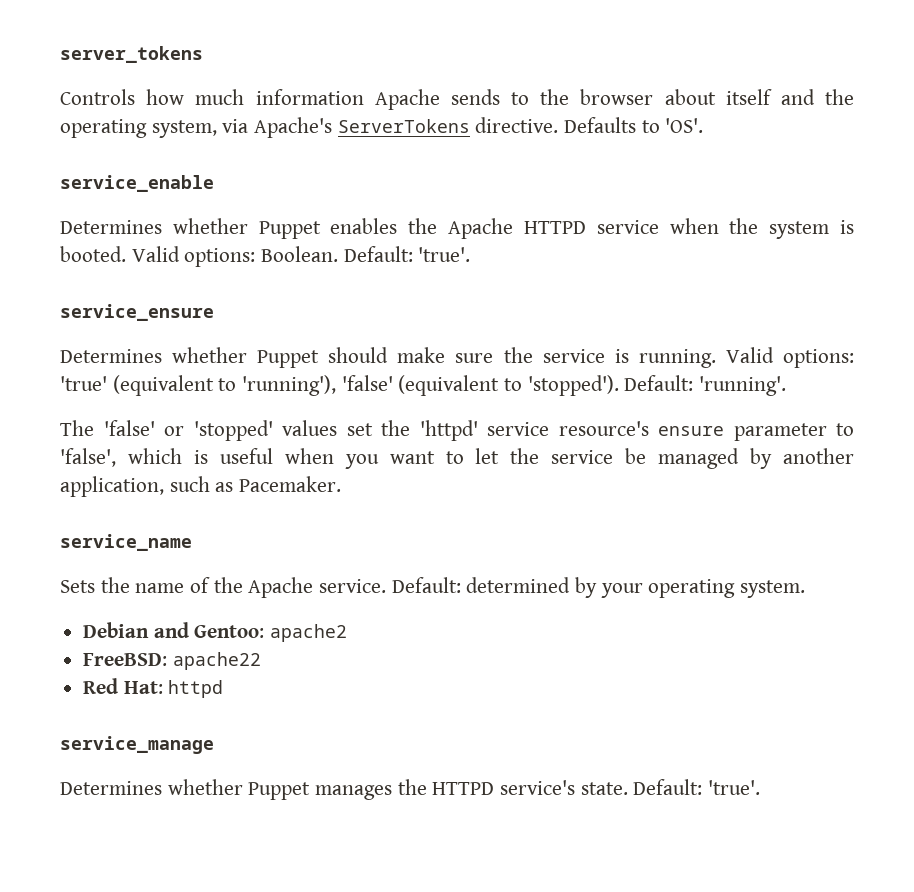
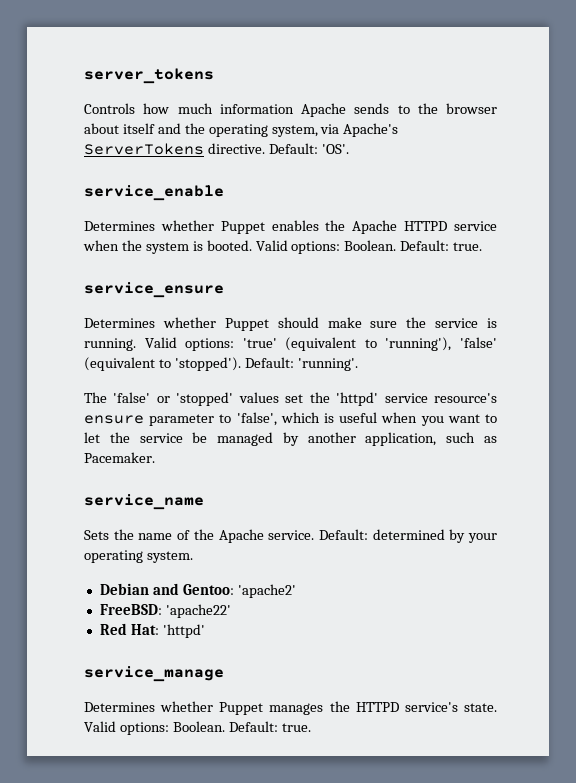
[564,117,660,133] Defaults to -> [268,143,318,154] Default:
[418,247,471,262] 'true'. -> [453,242,483,251] true.
[270,624,348,642] apache2 -> [237,584,296,598] 'apache2'
[172,652,261,670] apache22 -> [165,604,231,618] 'apache22'
[168,680,224,698] httpd -> [162,624,205,638] 'httpd'
[633,779,761,795] Default: 'true'. -> [84,721,311,735] Valid options: Boolean. Default: true.

